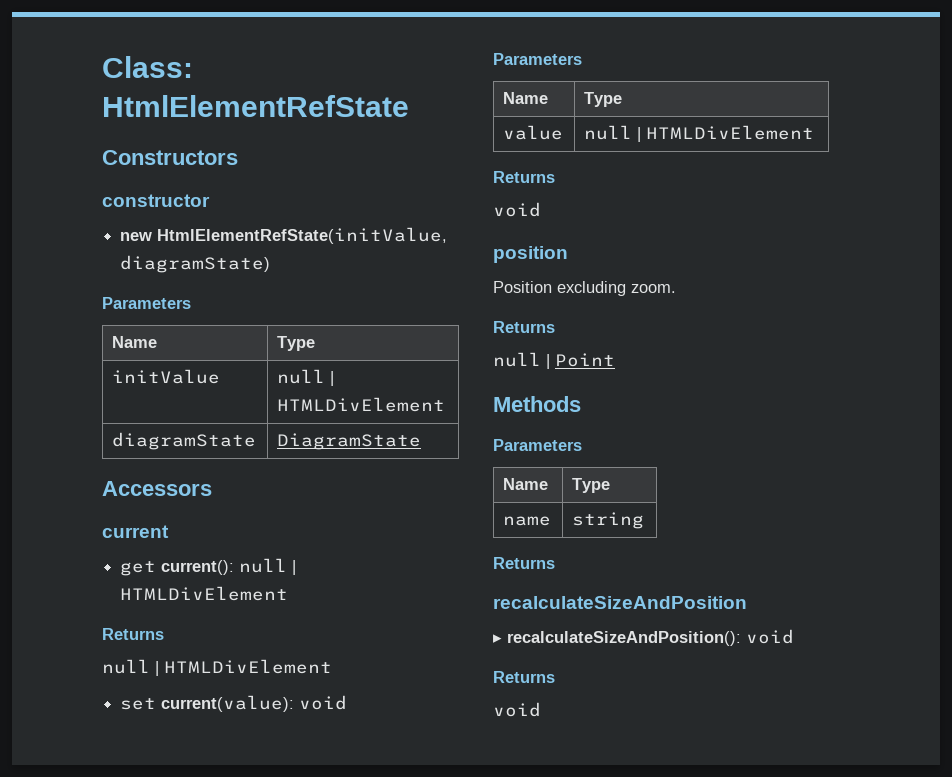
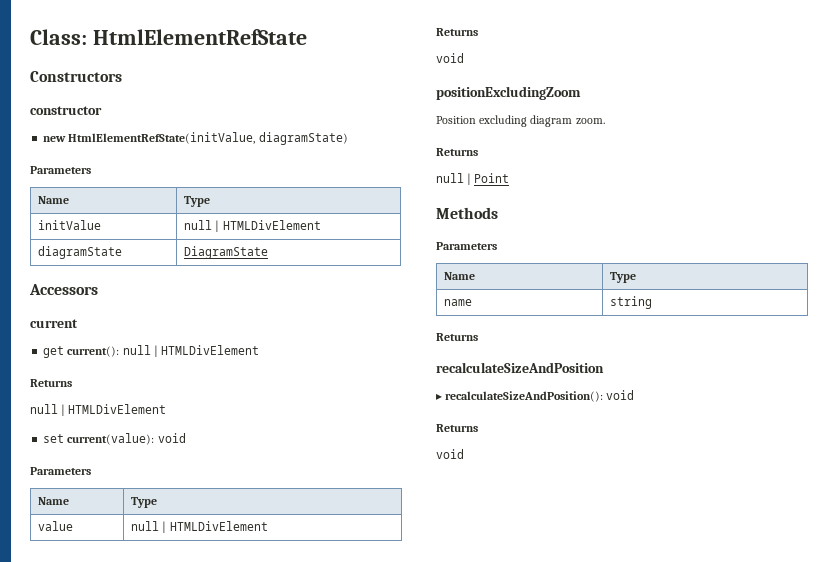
[493,246,568,263] position -> [436,86,581,100] positionExcludingZoom
(626, 288) none -> [530,115,573,127] diagram

